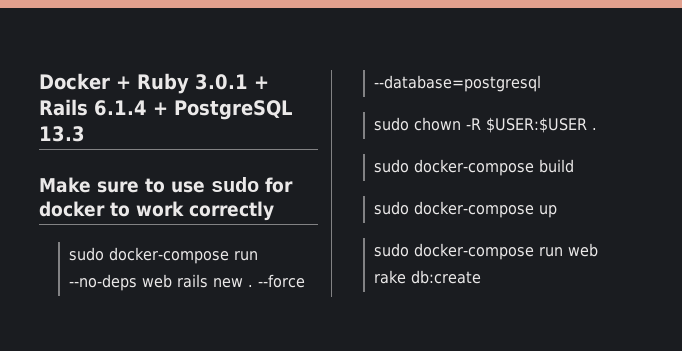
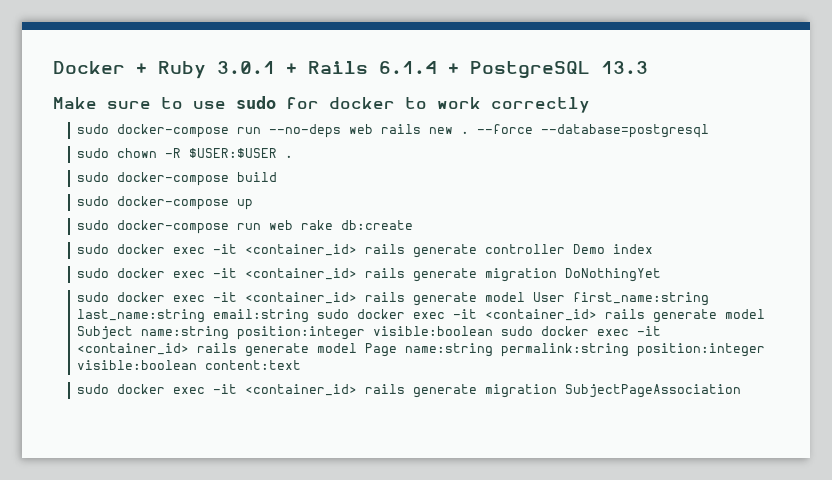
(481, 277) none -> [76,244,653,258] [76,268,661,282] [76,292,709,306] [76,309,765,323] [76,326,661,340] [76,343,765,357] [76,360,301,370] [76,384,741,398] // sudo docker exec -it <container_id> rails generate controller Demo index // sudo docker exec -it <container_id> rails generate migration DoNothingYet // sudo docker exec -it <container_id> rails generate model User first_name:string last_name:string email:string sudo docker exec -it <container_id> rails generate model Subject name:string position:integer visible:boolean sudo docker exec -it <container_id> rails generate model Page name:string permalink:string position:integer visible:boolean content:text // sudo docker exec -it <container_id> rails generate migration SubjectPageAssociation

